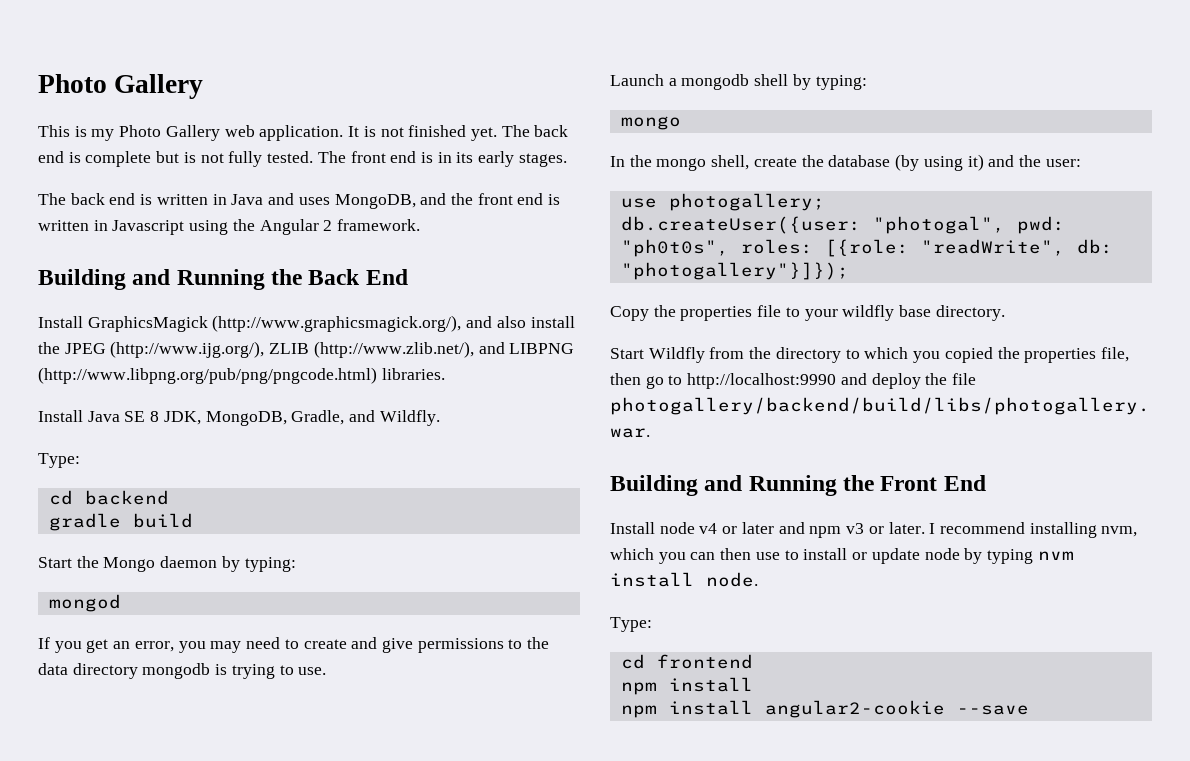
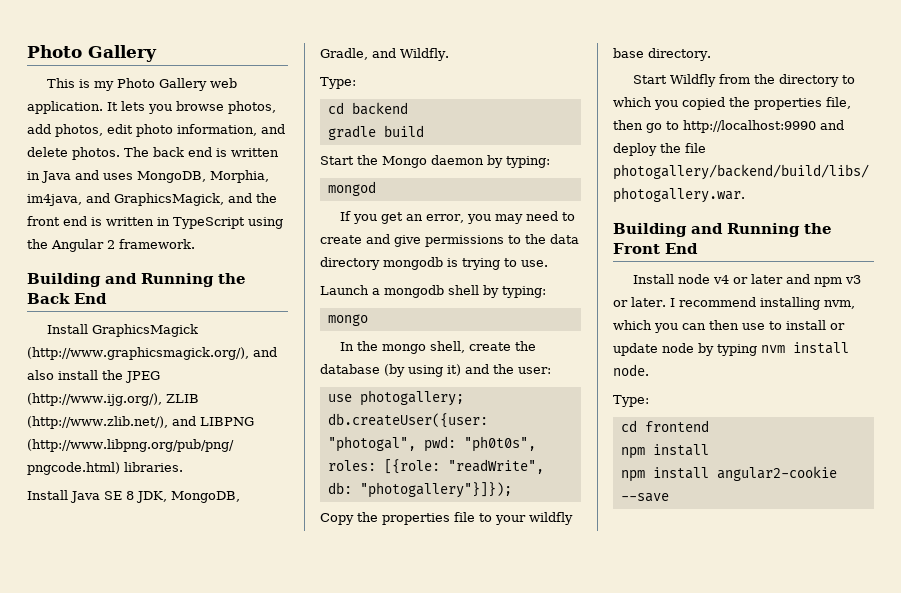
[363,125,569,141] [38,151,567,167] is not finished yet. The back end is complete but is not fully tested. The front end is in its early stages. // -> [121,101,276,114] [27,124,285,137] [27,147,120,160] lets you browse photos, add photos, edit photo information, and delete photos.
(416, 201) none -> [210,170,269,183] [27,193,224,206] Morphia, im4java, and GraphicsMagick,
[112,220,185,235] Javascript -> [173,217,245,229] TypeScript

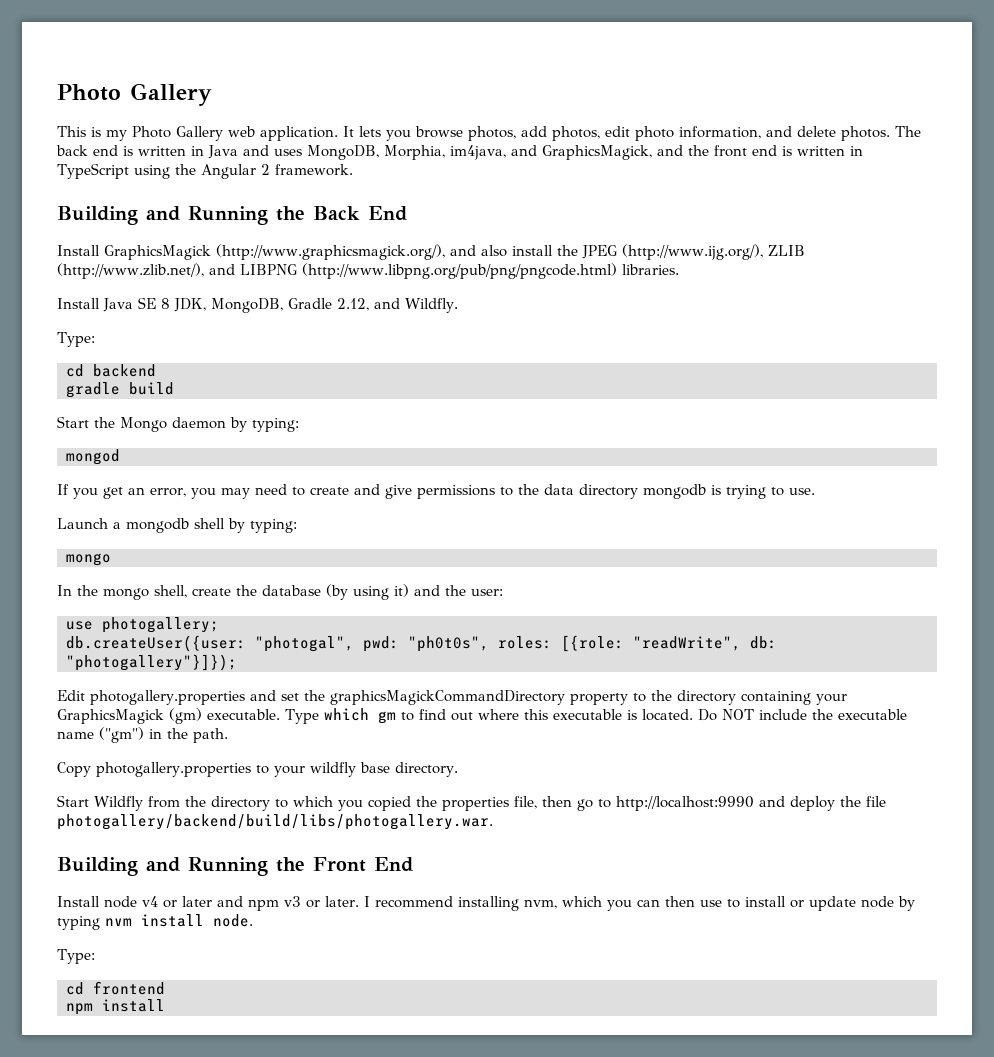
[320,48,368,60] Gradle, -> [288,298,369,311] Gradle 2.12,
[320,512,475,525] Copy the properties file -> [57,690,847,705] [57,708,907,724] [57,727,228,743] [57,762,251,777] Edit photogallery.properties and set the graphicsMagickCommandDirectory property to the directory containing your GraphicsMagick (gm) executable. Type which gm to find out where this executable is located. Do NOT include the executable name ("gm") in the path. // Copy photogallery.properties
[620,466,837,482] [620,493,669,502] // npm install angular2-cookie --save -> (165, 1005) none

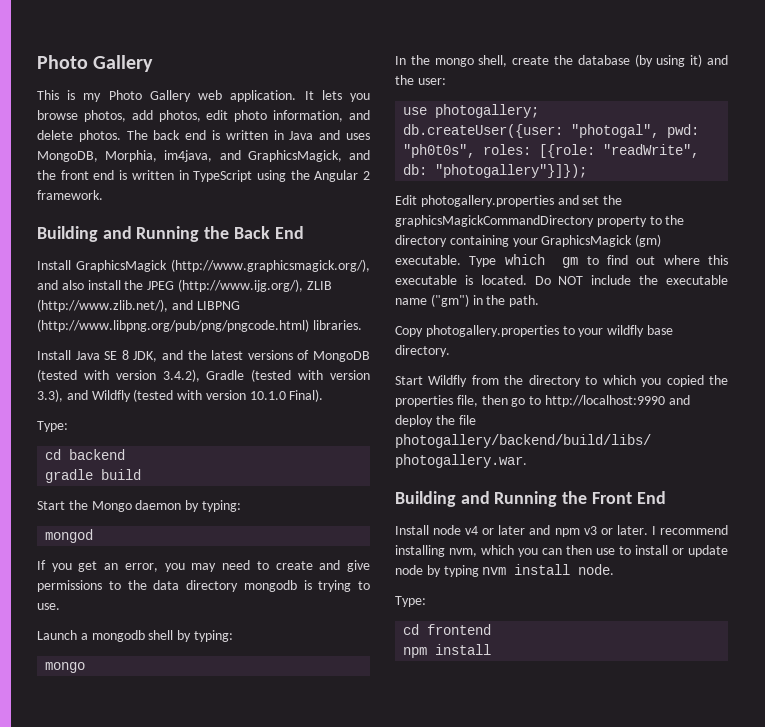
[211,298,458,313] MongoDB, Gradle 2.12, and Wildfly. -> [162,350,370,362] [37,369,370,382] [37,389,324,402] and the latest versions of MongoDB (tested with version 3.4.2), Gradle (tested with version 3.3), and Wildfly (tested with version 10.1.0 Final).

